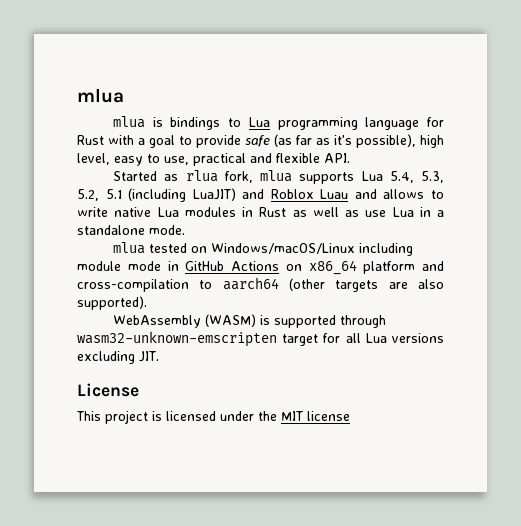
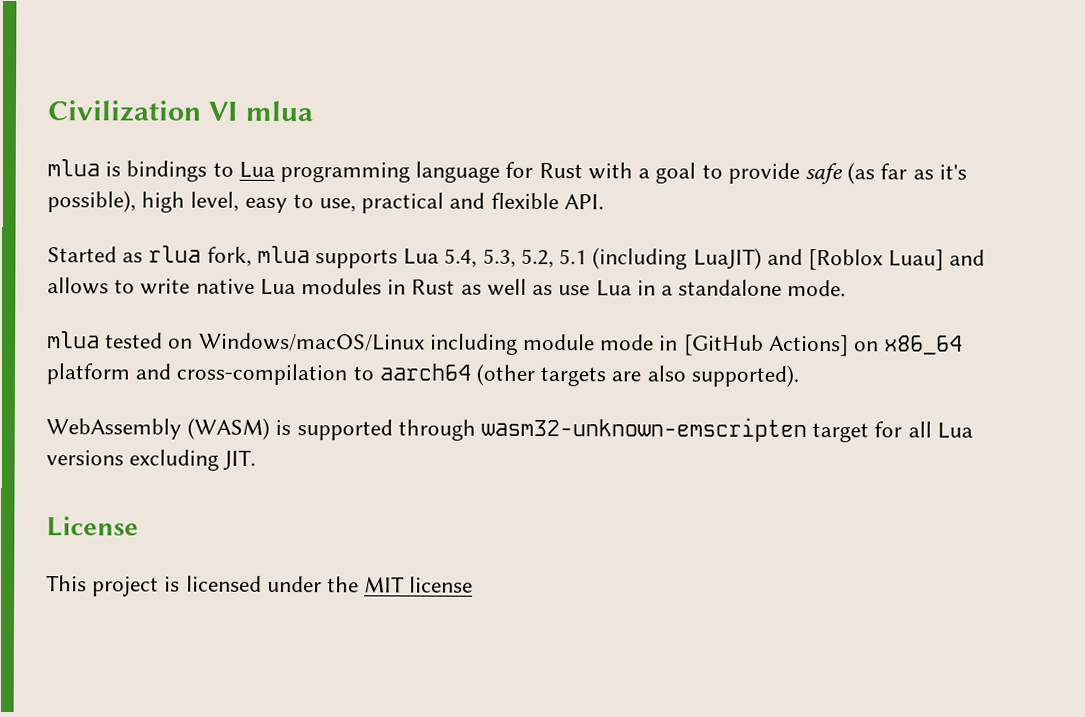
(77, 95) none -> [47,100,238,122] Civilization VI
[270,189,349,199] Roblox Luau -> [807,249,945,271] [Roblox Luau]
[185,261,279,271] GitHub Actions -> [683,334,849,357] [GitHub Actions]

